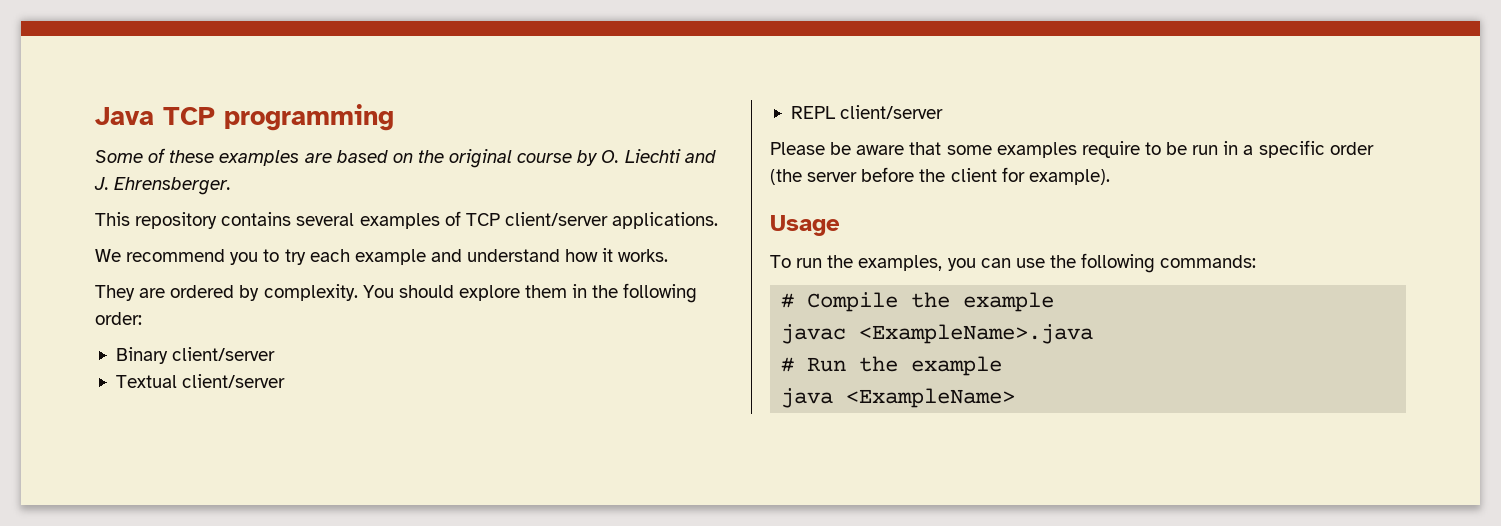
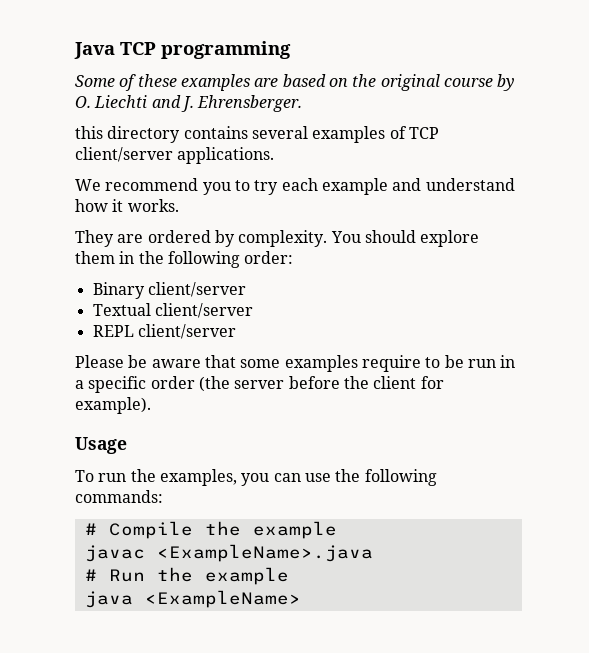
[95,212,218,229] This repository -> [75,126,181,143] this directory

